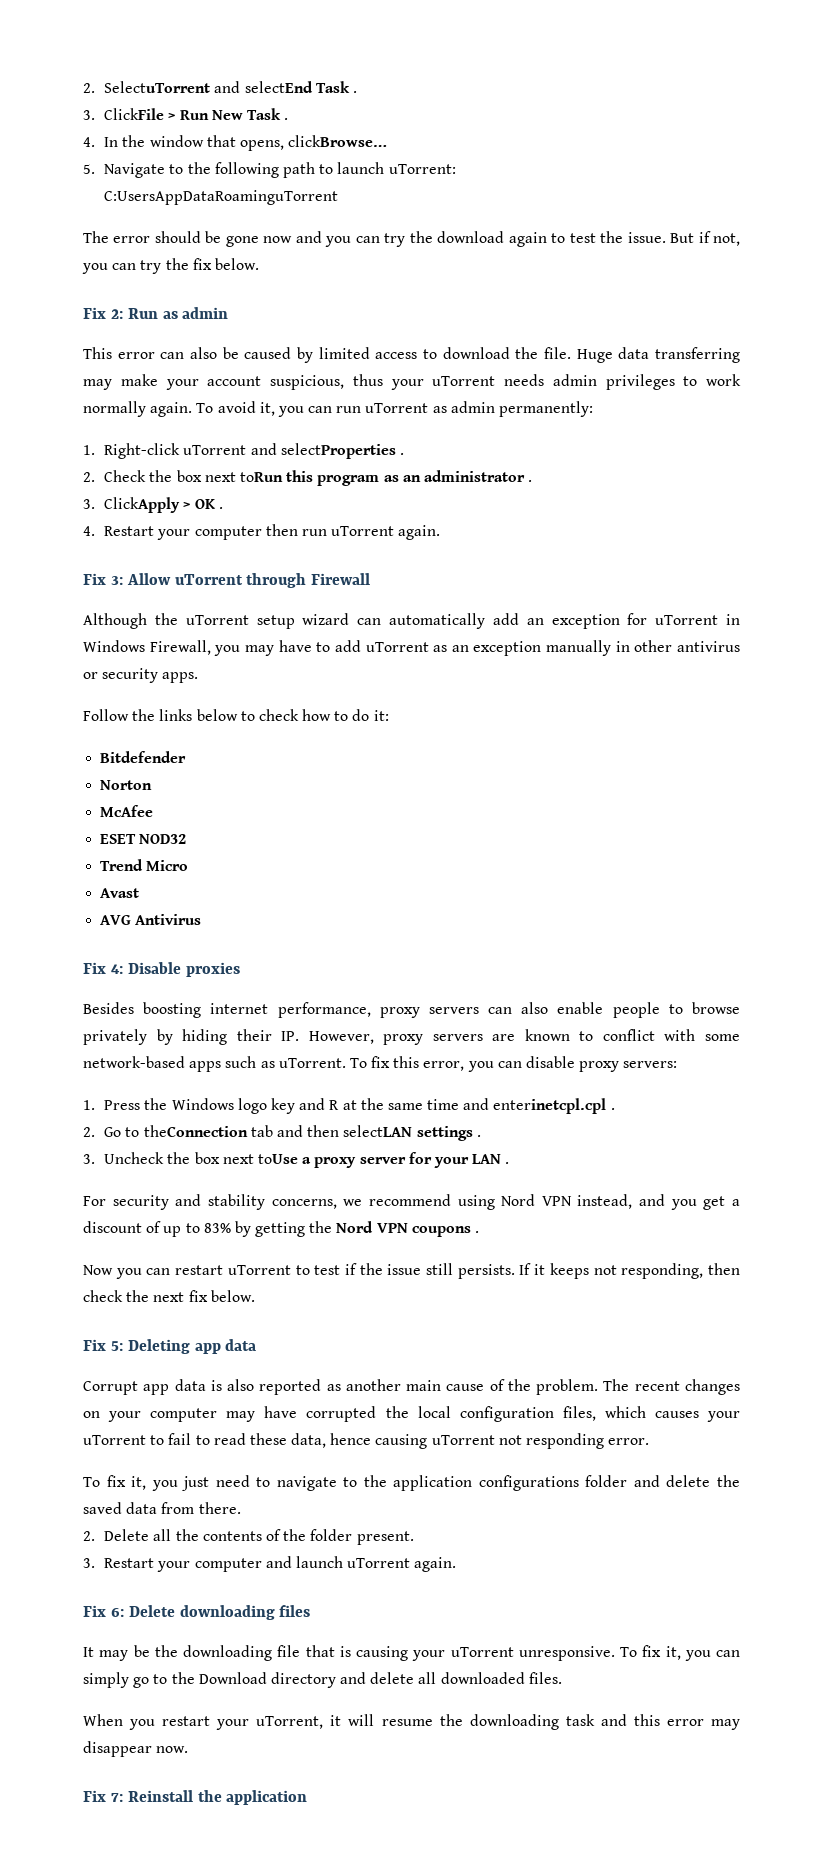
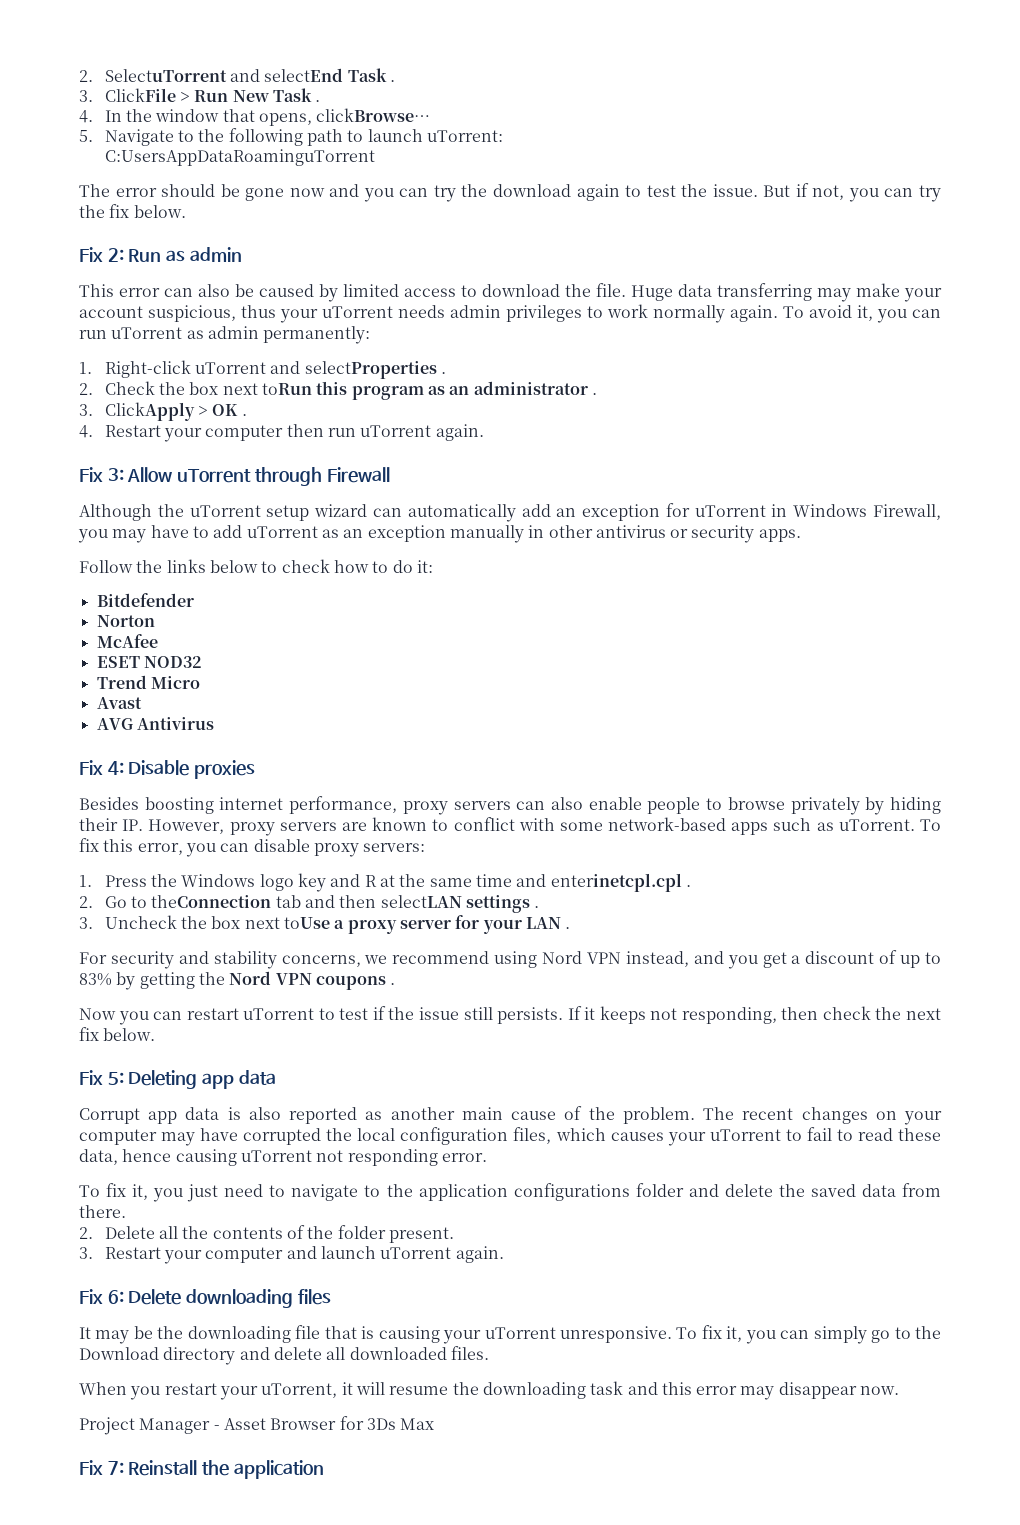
(189, 1749) none -> [79,1416,435,1435] // Project Manager - Asset Browser for 3Ds Max

